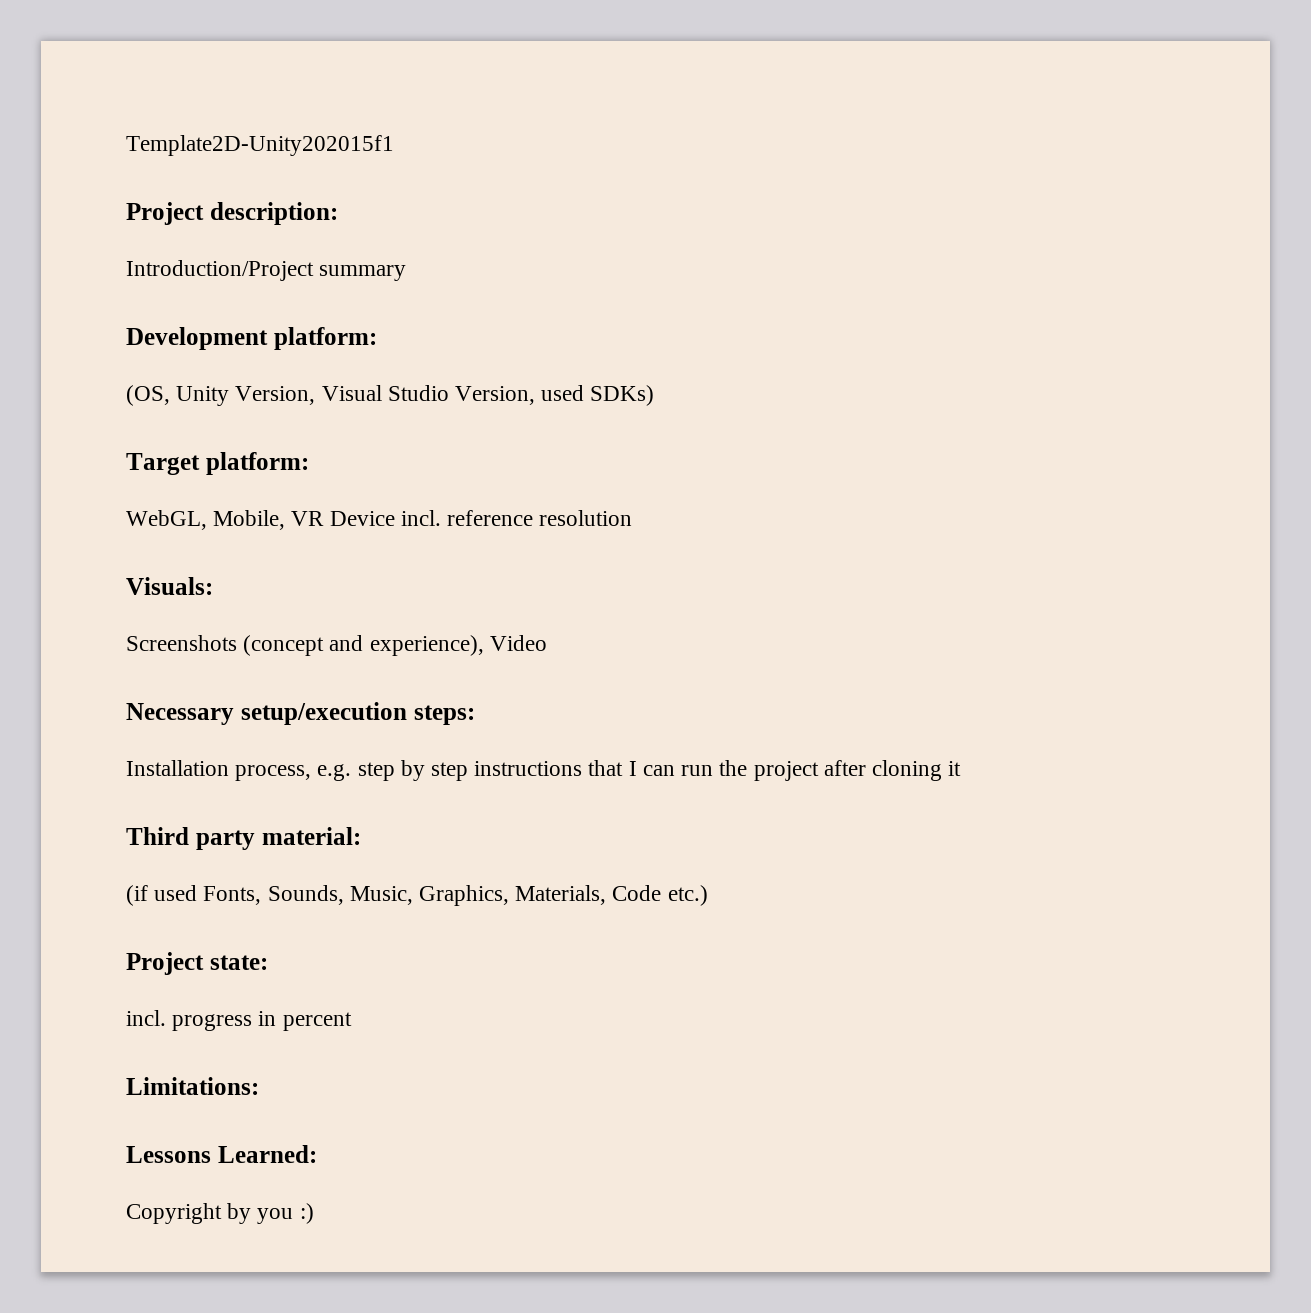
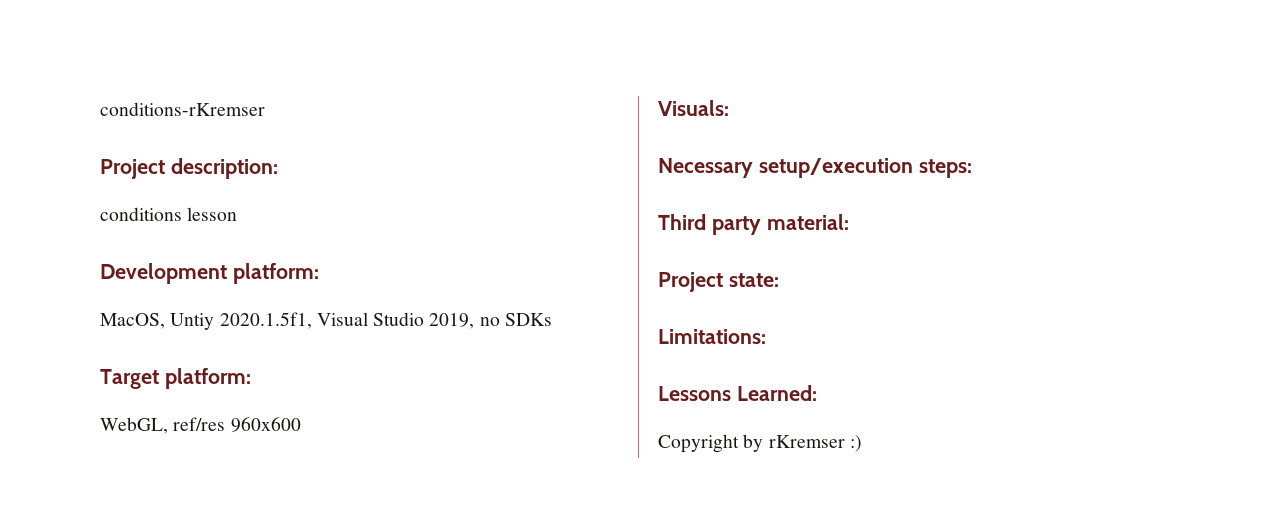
[126,135,394,156] Template2D-Unity202015f1 -> [100,102,265,116] conditions-rKremser
[126,260,407,281] Introduction/Project summary -> [100,207,238,221] conditions lesson
[126,385,655,406] [126,452,309,475] [126,510,633,530] [126,577,213,595] [126,635,547,656] [126,702,475,725] [126,760,962,781] [126,827,361,850] [126,885,708,906] [126,952,268,975] [126,1010,352,1031] (OS, Unity Version, Visual Studio Version, used SDKs) // Target platform: // WebGL, Mobile, VR Device incl. reference resolution // Visuals: // Screenshots (concept and experience), Video // Necessary setup/execution steps: // Installation process, e.g. step by step instructions that I can run the project after cloning it // Third party material: // (if used Fonts, Sounds, Music, Graphics, Materials, Code etc.) // Project state: // incl. progress in percent -> [100,312,552,330] [100,368,251,389] [100,417,301,434] [658,100,729,116] [658,158,972,178] [658,214,849,235] [658,272,779,292] MacOS, Untiy 2020.1.5f1, Visual Studio 2019, no SDKs // Target platform: // WebGL, ref/res 960x600 // Visuals: // Necessary setup/execution steps: // Third party material: // Project state:
[257,1208,294,1224] you -> [768,435,845,448] rKremser

